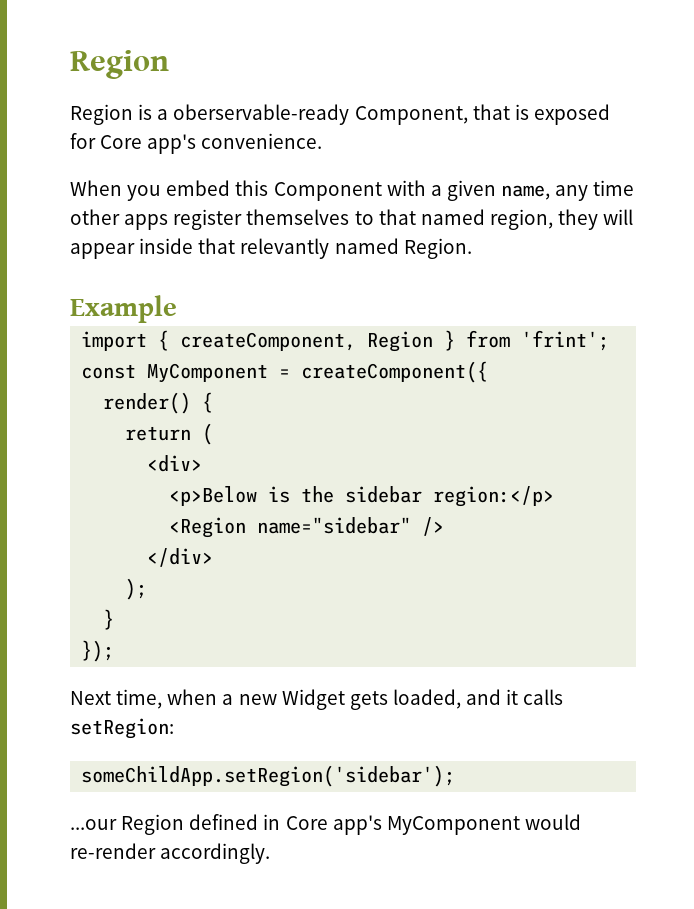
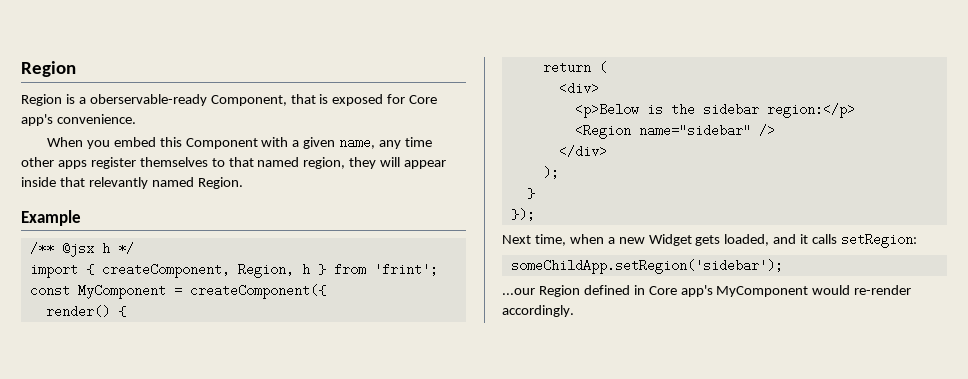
(177, 309) none -> [29,242,134,257] // /** @jsx h */
[367,331,434,352] Region -> [237,263,310,278] Region, h

